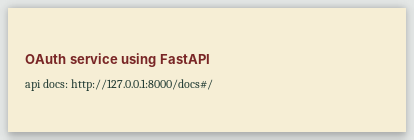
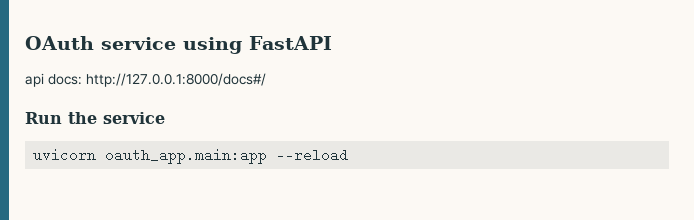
(214, 85) none -> [25,112,165,124] [33,148,349,164] // Run the service // uvicorn oauth_app.main:app --reload

